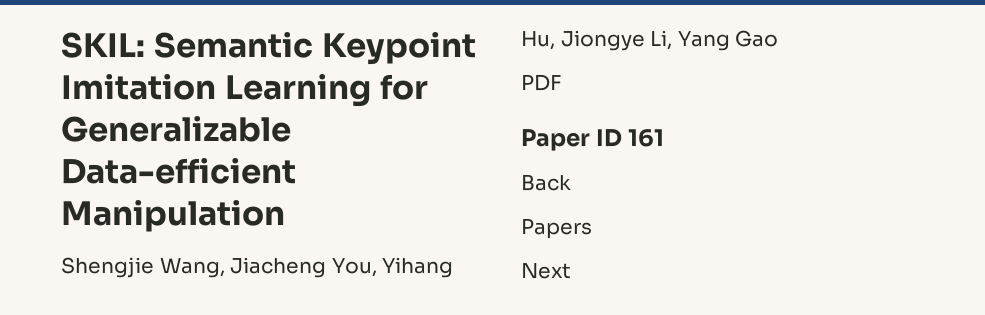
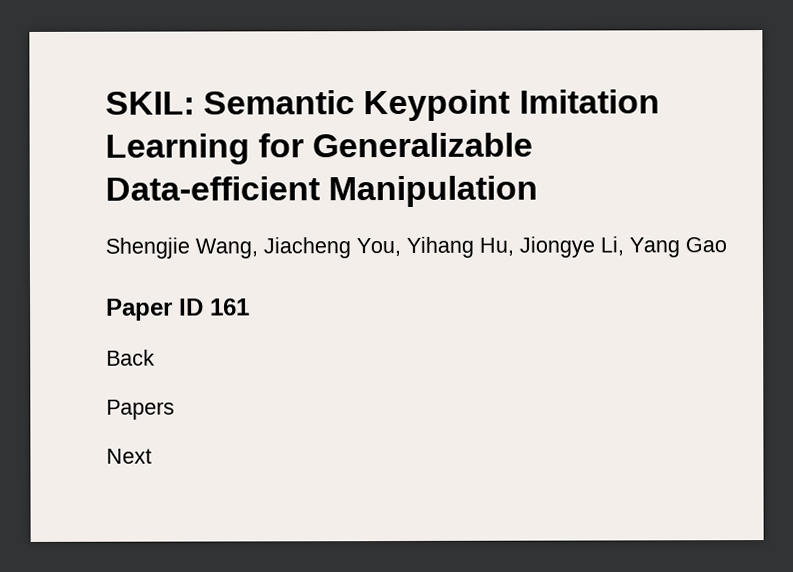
[521,74,561,91] // PDF -> (727, 245) none

